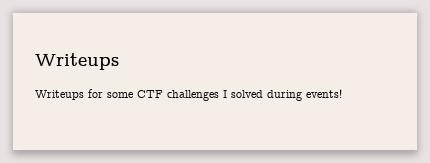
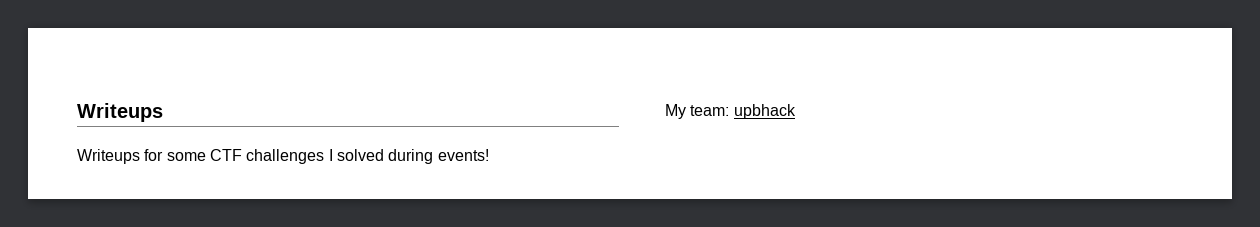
(342, 93) none -> [665,104,796,119] // My team: upbhack

